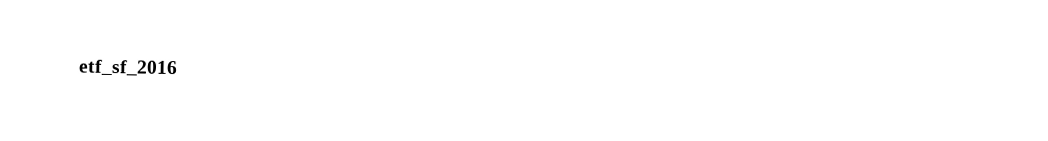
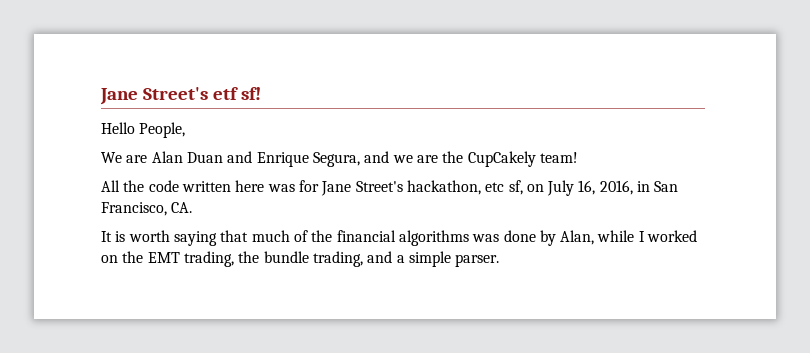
[78,59,178,77] etf_sf_2016 -> [100,87,261,105] [101,122,186,138] [101,151,578,167] [101,180,679,196] [101,202,193,216] [101,230,698,246] [101,251,500,267] Jane Street's etf sf! // Hello People, // We are Alan Duan and Enrique Segura, and we are the CupCakely team! // All the code written here was for Jane Street's hackathon, etc sf, on July 16, 2016, in San Francisco, CA. // It is worth saying that much of the financial algorithms was done by Alan, while I worked on the EMT trading, the bundle trading, and a simple parser.

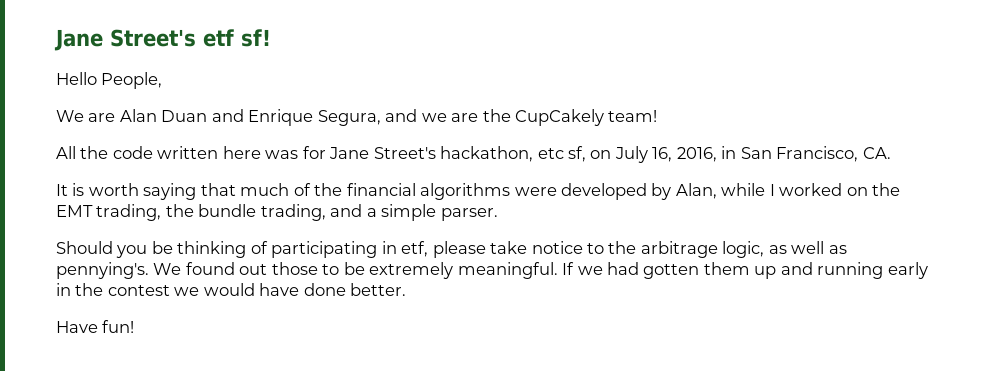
[472,230,536,242] was done -> [514,183,648,200] were developed
(500, 260) none -> [56,241,847,258] [56,262,928,279] [56,283,407,296] [56,320,135,333] // Should you be thinking of participating in etf, please take notice to the arbitrage logic, as well as pennying's. We found out those to be extremely meaningful. If we had gotten them up and running early in the contest we would have done better. // Have fun!

